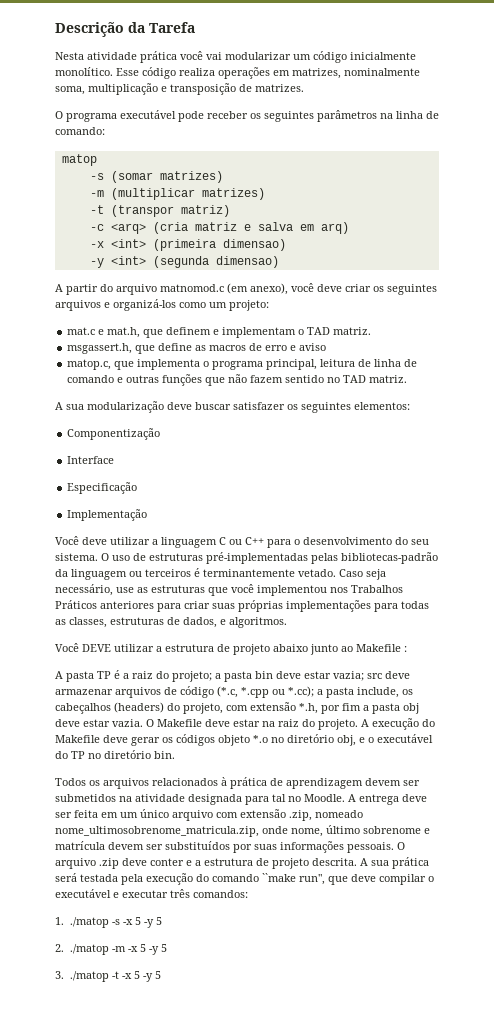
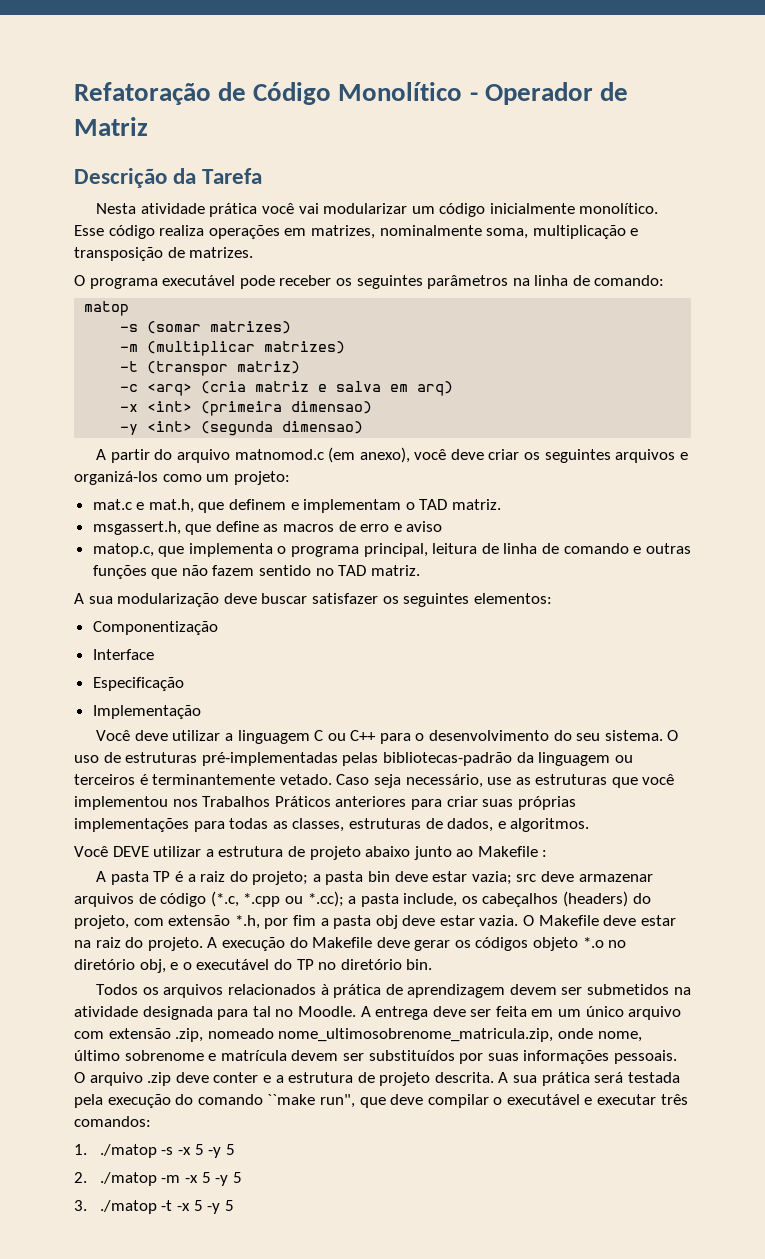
(55, 29) none -> [74,82,628,105] [74,117,148,136] Refatoração de Código Monolítico - Operador de Matriz //

